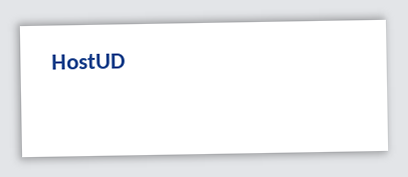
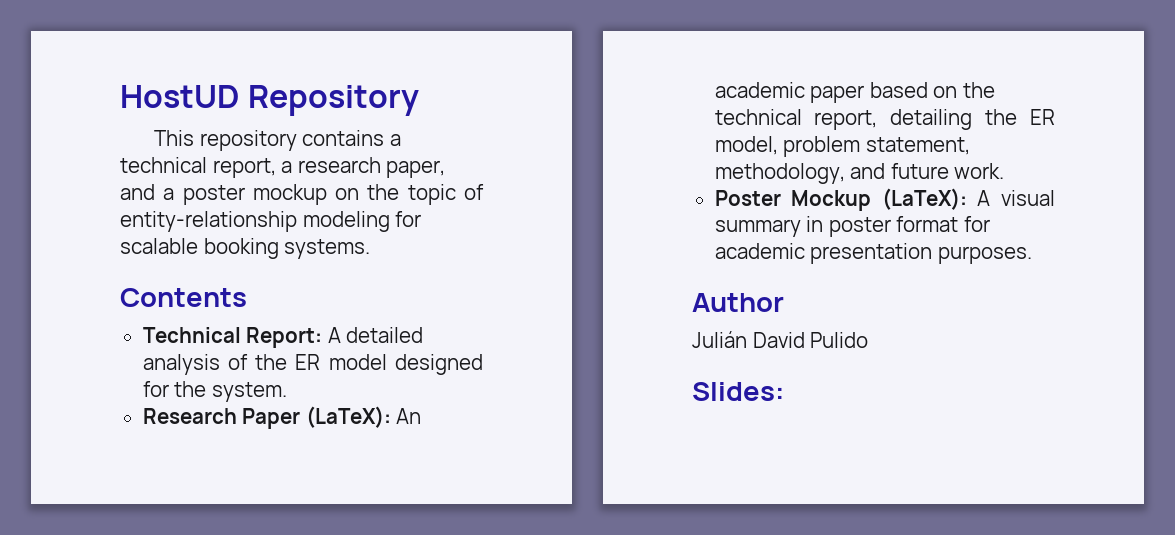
(126, 61) none -> [247,85,419,116] [154,130,401,151] [120,157,446,178] [120,184,484,205] [120,211,422,232] [120,238,371,259] [120,288,247,307] [142,327,424,348] [142,354,483,375] [142,381,287,402] [142,406,422,429] [714,82,995,103] [714,109,1055,130] [714,136,970,157] [714,163,1005,184] [714,188,1055,211] [714,216,990,237] [714,243,1032,264] [692,293,784,312] [692,331,869,348] [692,382,784,401] Repository // This repository contains a technical report, a research paper, and a poster mockup on the topic of entity-relationship modeling for scalable booking systems. // Contents // Technical Report: A detailed analysis of the ER model designed for the system. // Research Paper (LaTeX): An academic paper based on the technical report, detailing the ER model, problem statement, methodology, and future work. // Poster Mockup (LaTeX): A visual summary in poster format for academic presentation purposes. // Author // Julián David Pulido // Slides:

